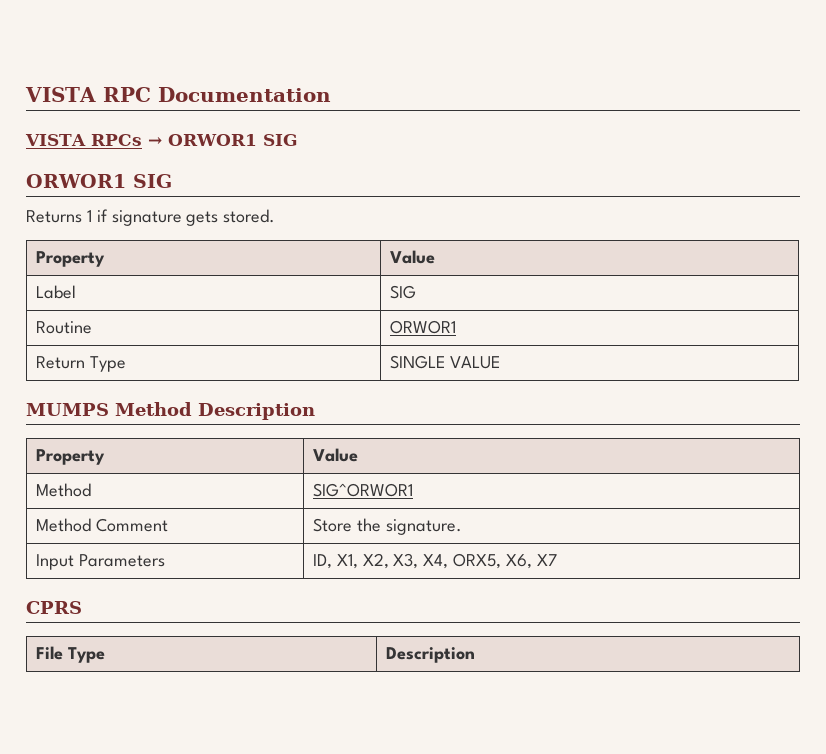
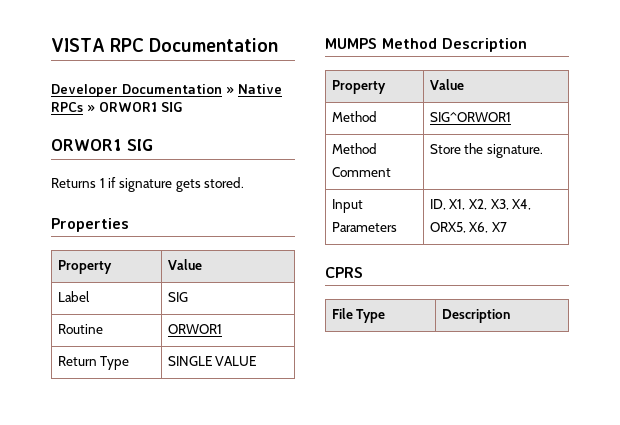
[25,134,162,146] VISTA RPCs → -> [51,84,282,97] [51,102,95,112] Developer Documentation » Native RPCs »
(276, 216) none -> [51,218,129,232] // Properties

